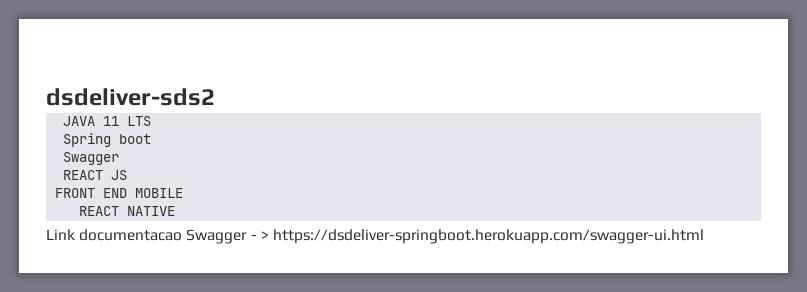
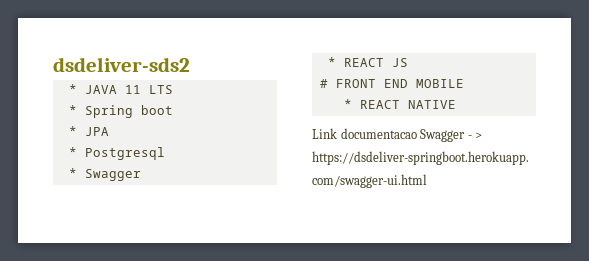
(215, 97) none -> [68,84,77,94] *
(152, 121) none -> [68,105,77,115] *
(152, 139) none -> [68,126,109,136] [68,147,165,160] [68,168,77,178] * JPA // * Postgresql // *
(120, 158) none -> [327,57,336,67] *
(128, 175) none -> [319,79,328,88] #
(184, 193) none -> [343,99,352,109] *

